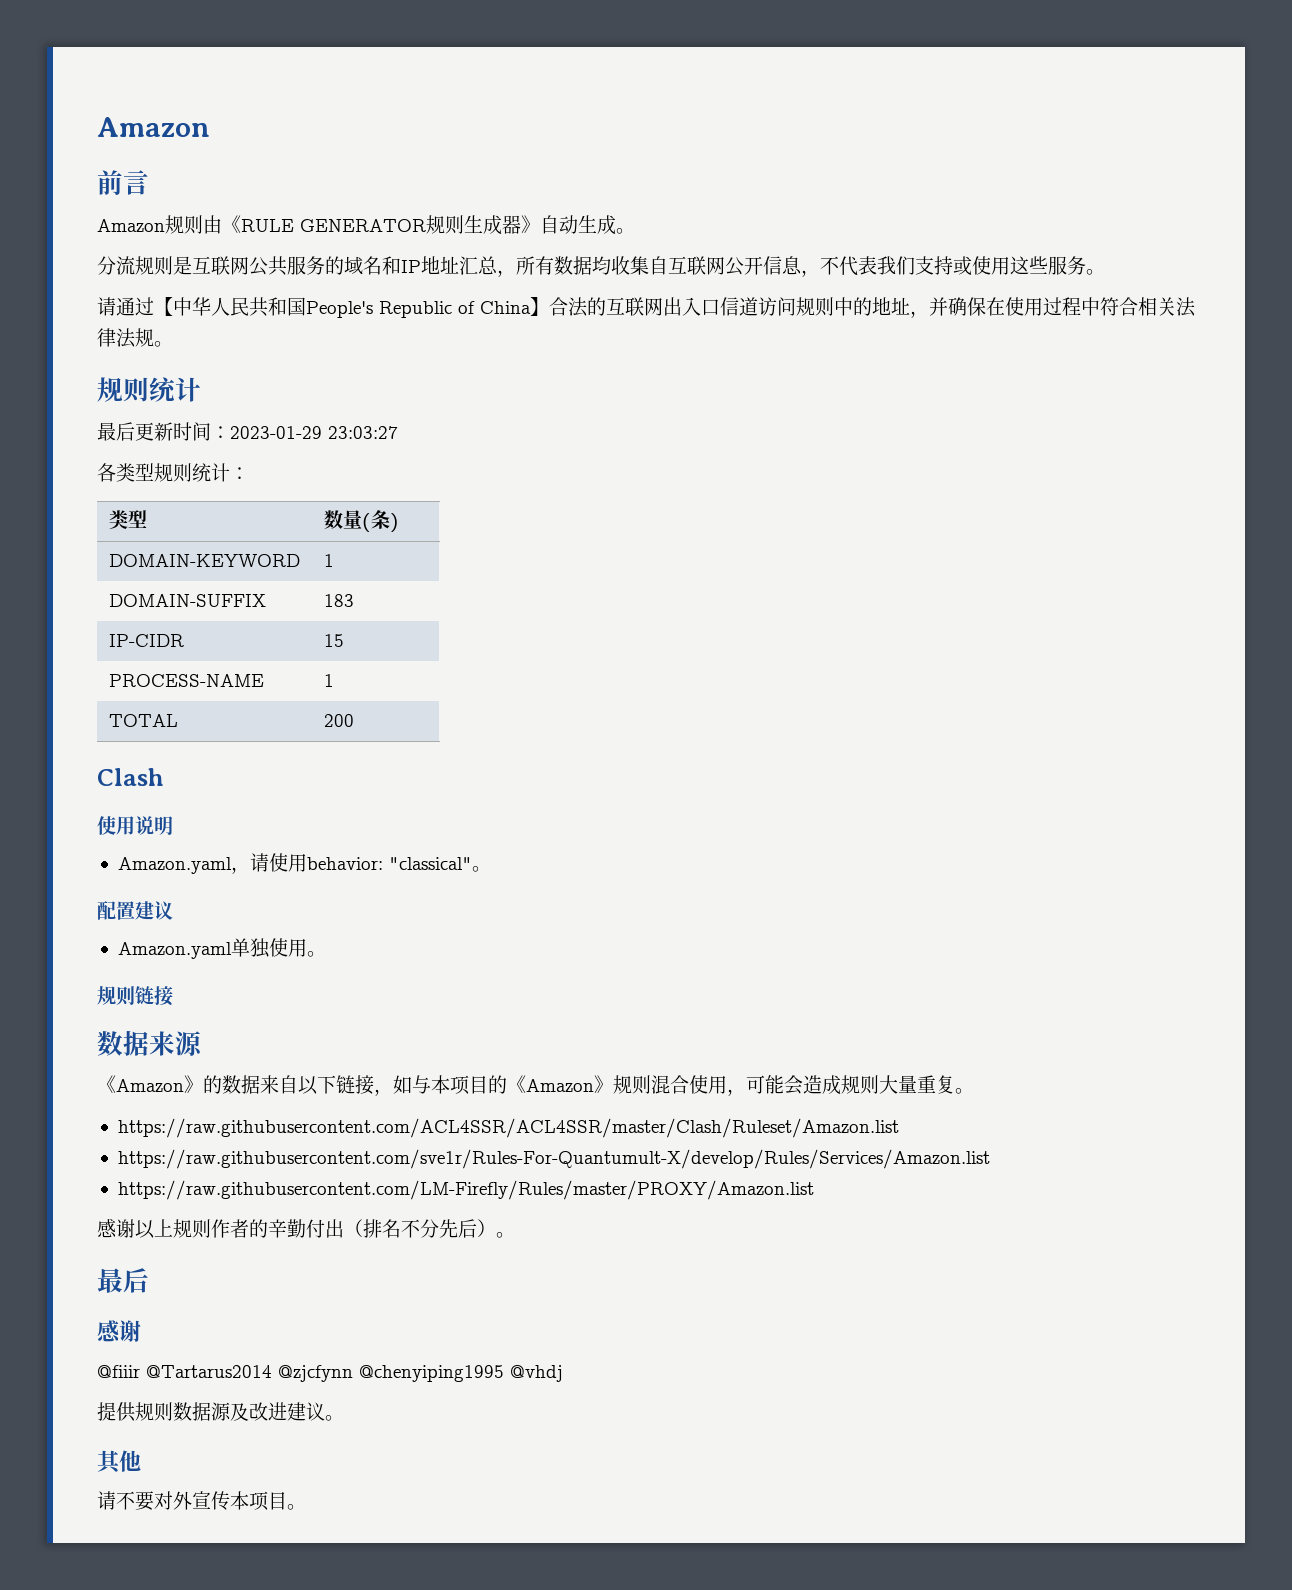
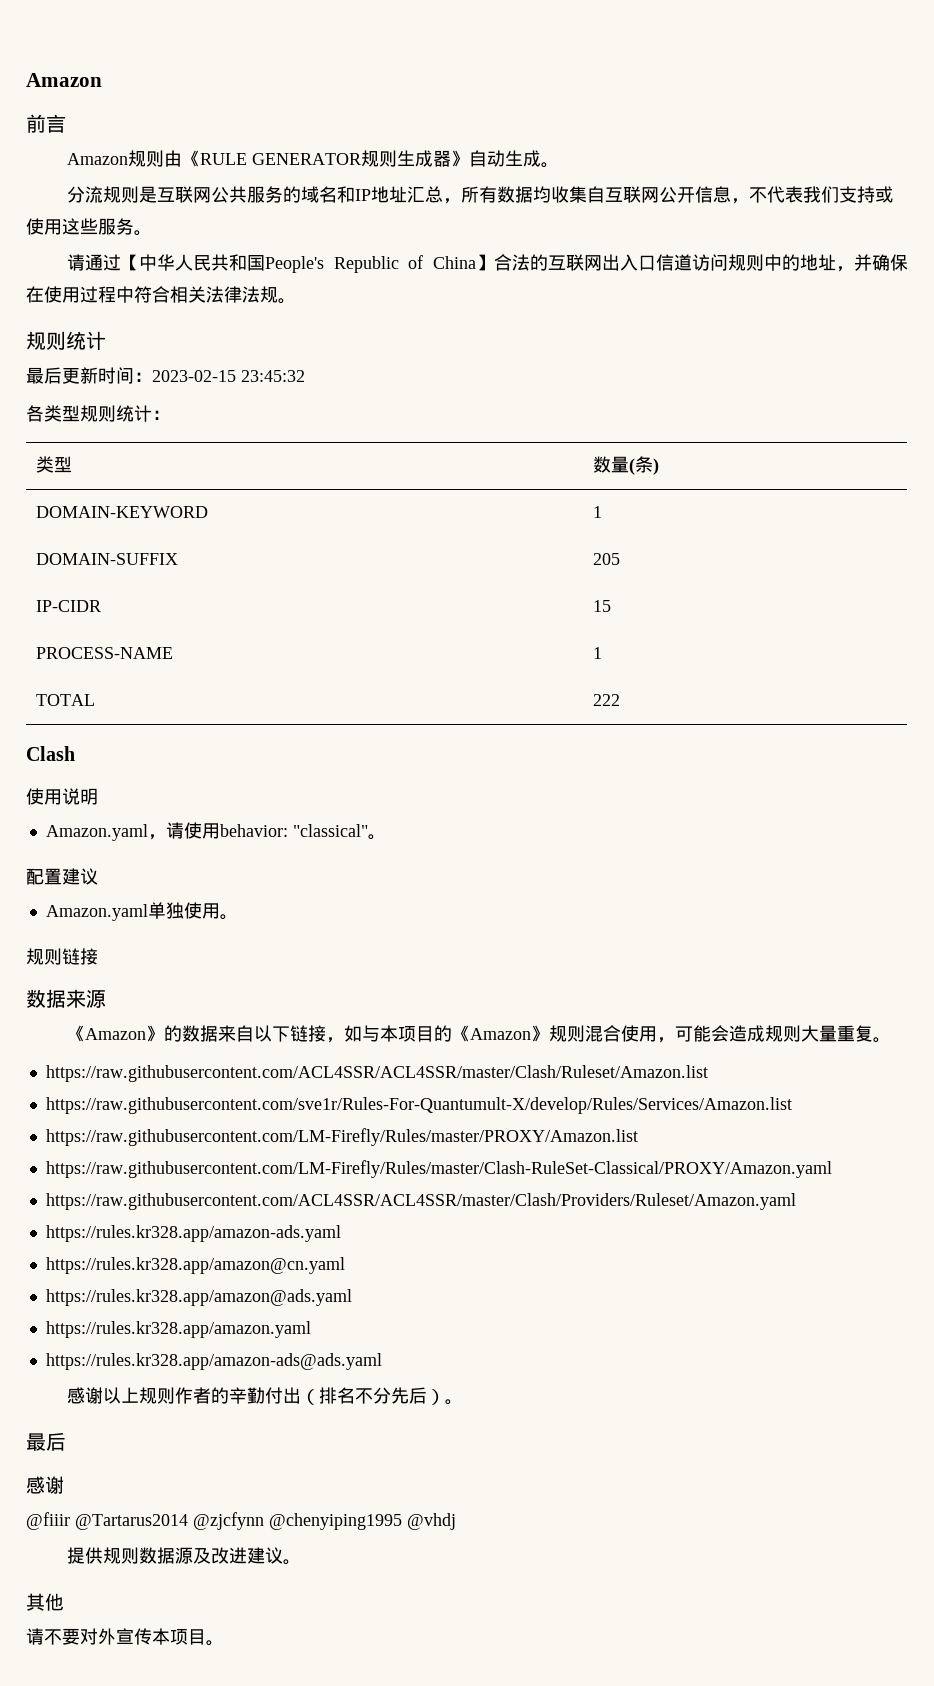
[230,426,398,439] 2023-01-29 23:03:27 -> [152,370,305,382] 2023-02-15 23:45:32
[323,594,354,607] 183 -> [592,553,620,565] 205
[323,714,354,727] 200 -> [592,694,620,706] 222
(814, 1190) none -> [45,1160,832,1178] [45,1193,796,1210] [45,1225,341,1242] [45,1257,345,1274] [45,1289,352,1306] [45,1321,311,1338] [45,1353,382,1370] // https://raw.githubusercontent.com/LM-Firefly/Rules/master/Clash-RuleSet-Classical/PROXY/Amazon.yaml // https://raw.githubusercontent.com/ACL4SSR/ACL4SSR/master/Clash/Providers/Ruleset/Amazon.yaml // https://rules.kr328.app/amazon-ads.yaml // https://rules.kr328.app/amazon@cn.yaml // https://rules.kr328.app/amazon@ads.yaml // https://rules.kr328.app/amazon.yaml // https://rules.kr328.app/amazon-ads@ads.yaml

